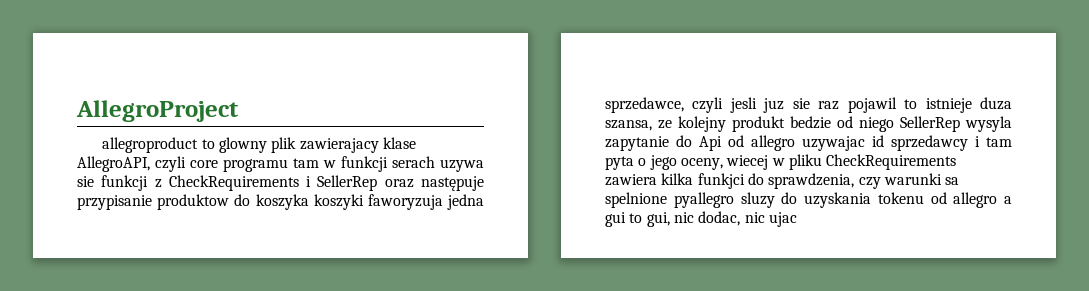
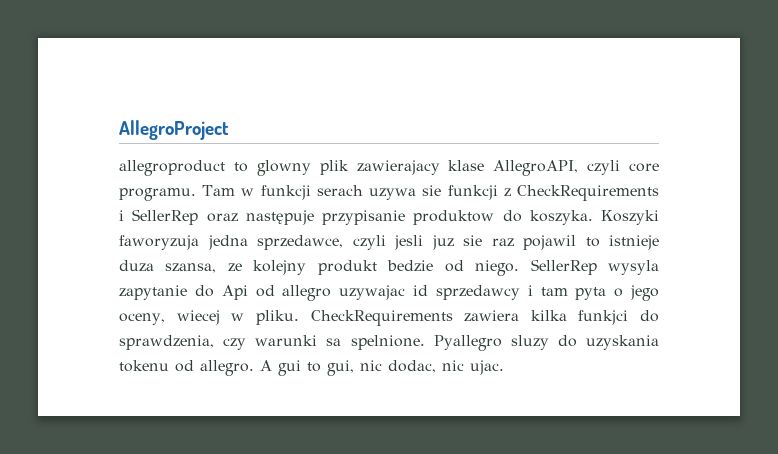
[223,158,319,172] programu tam -> [119,185,236,201] programu. Tam
[255,194,364,210] koszyka koszyki -> [529,210,659,225] koszyka. Koszyki
[859,117,894,132] niego -> [475,260,520,276] niego.
[788,154,822,170] pliku -> [255,310,299,325] pliku.
[605,192,734,208] spelnione pyallegro -> [350,335,502,351] spelnione. Pyallegro
[953,192,1012,208] allegro a -> [200,360,272,376] allegro. A
[768,212,797,227] ujac -> [470,360,504,375] ujac.

